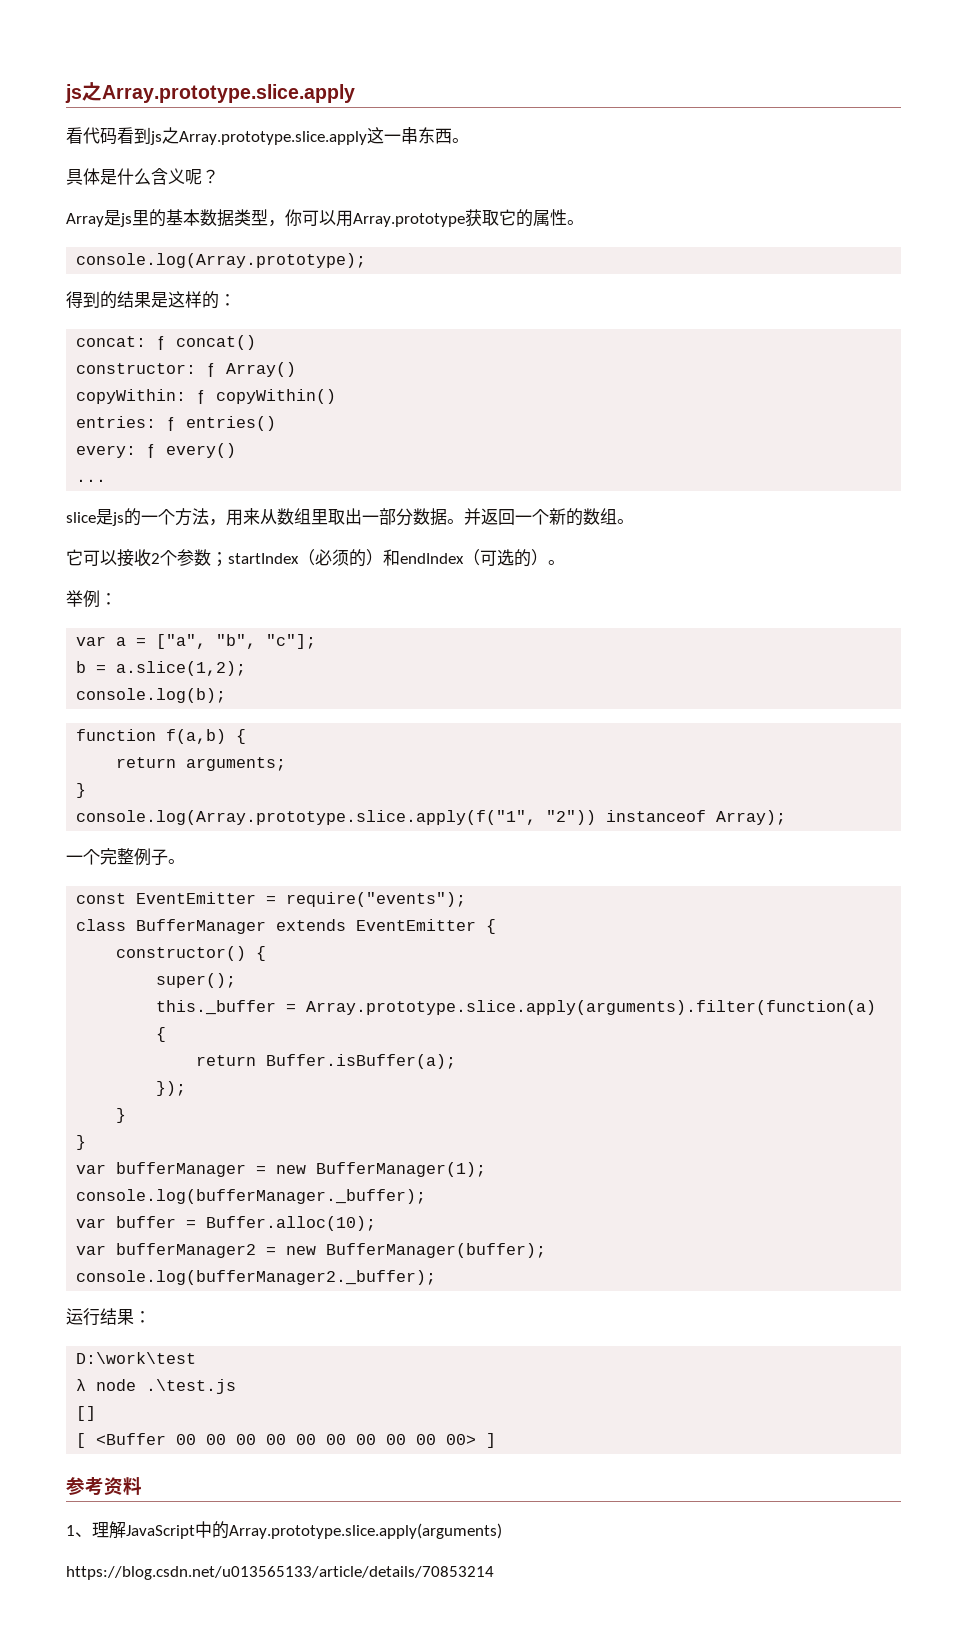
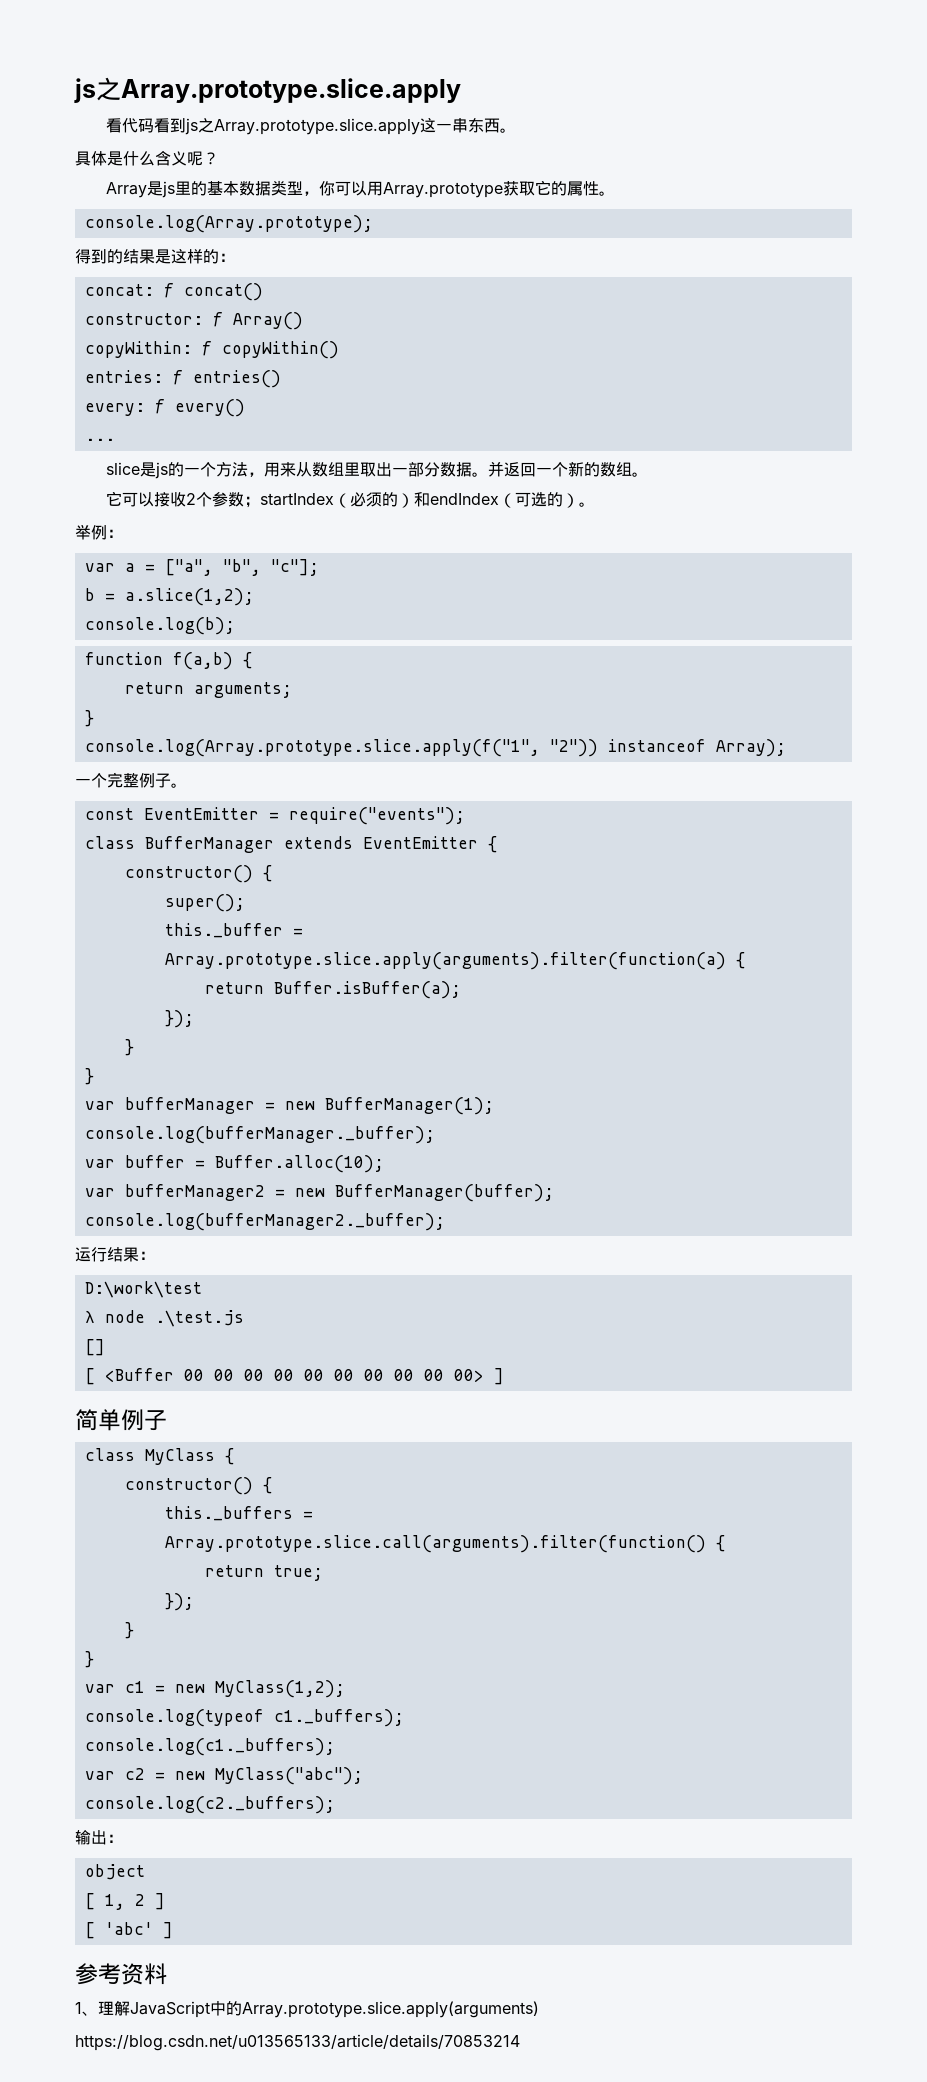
(497, 1440) none -> [75,1409,167,1431] [84,1448,234,1465] [124,1477,272,1495] [164,1506,313,1521] [164,1535,725,1553] [204,1565,323,1581] [164,1593,194,1611] [124,1622,134,1639] [84,1651,94,1668] [84,1680,345,1698] [84,1709,404,1727] [84,1738,335,1756] [84,1767,363,1785] [84,1796,335,1814] [75,1830,123,1845] [84,1864,145,1880] [84,1893,165,1910] [84,1922,173,1939] // 简单例子 // class MyClass { // constructor() { // this._buffers = Array.prototype.slice.call(arguments).filter(function() { // return true; // }); // } // } // var c1 = new MyClass(1,2); // console.log(typeof c1._buffers); // console.log(c1._buffers); // var c2 = new MyClass("abc"); // console.log(c2._buffers); // 输出： // object // [ 1, 2 ] // [ 'abc' ]

